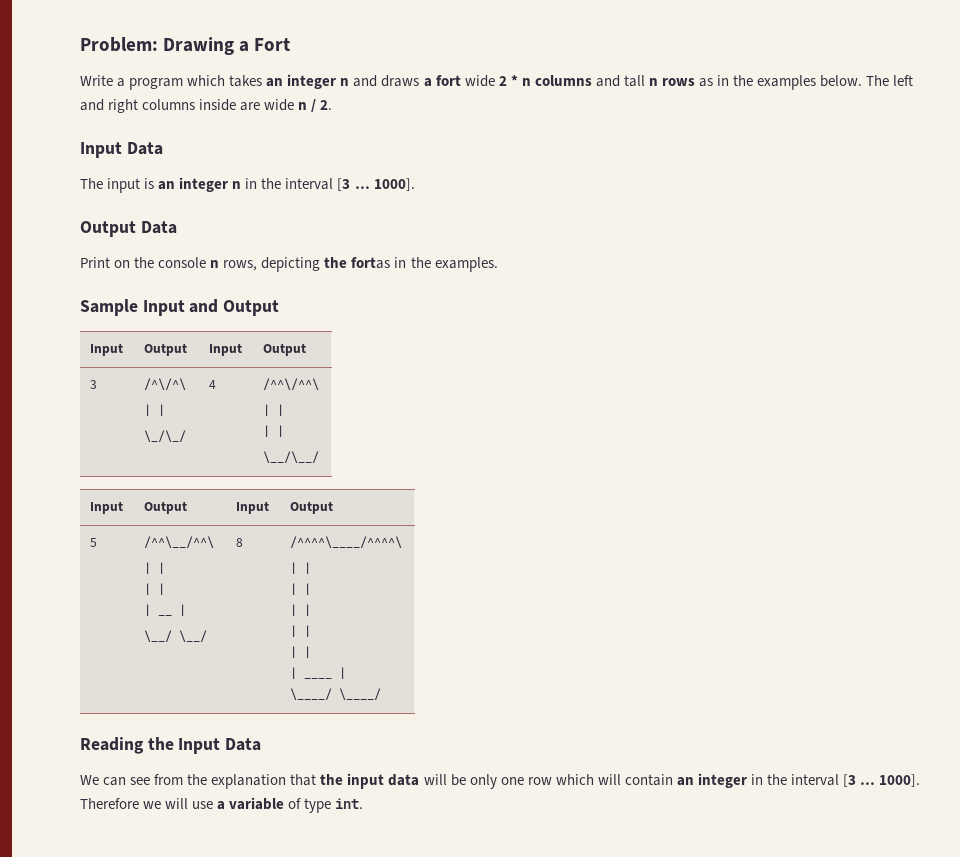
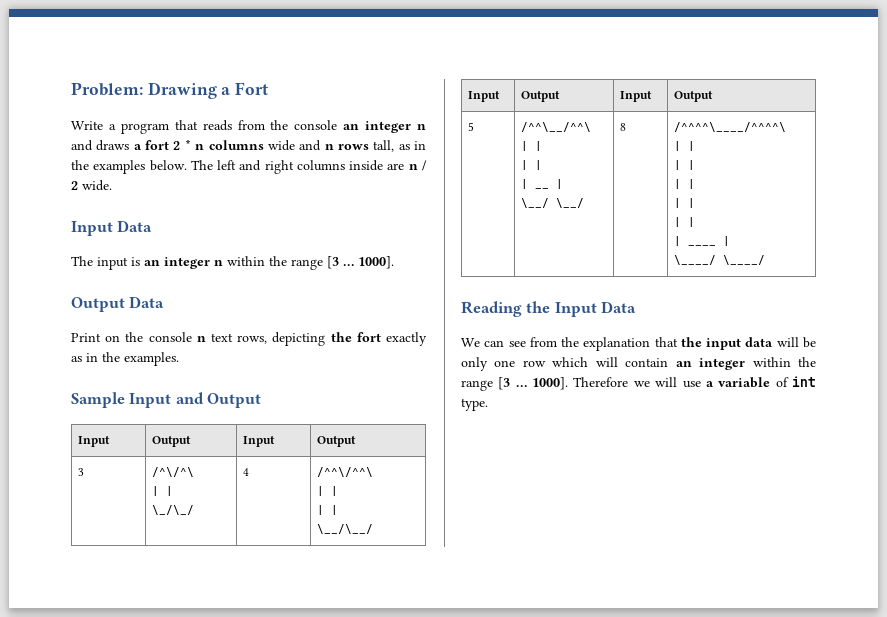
[187,75,263,87] which takes -> [174,120,338,131] that reads from the console
[464,75,495,87] wide -> (170, 145) none
[595,75,645,87] and tall -> [267,140,322,151] wide and
(695, 82) none -> [373,140,395,152] tall,
[264,99,295,111] wide -> (405, 166) none
[320,100,333,110] 2. -> [71,180,112,191] 2 wide.
[245,178,334,190] in the interval -> [227,256,323,270] within the range
(220, 264) none -> [211,333,233,342] text
[351,257,391,269] fortas -> [356,332,427,346] [71,356,82,362] fort exactly as
[750,774,840,786] in the interval -> [752,357,816,367] [461,380,493,391] within the range
[304,798,364,813] type int. -> [792,376,816,387] [461,398,488,411] int type.

